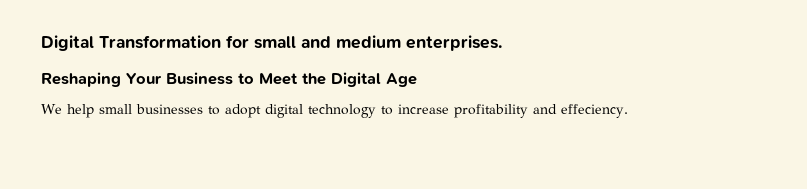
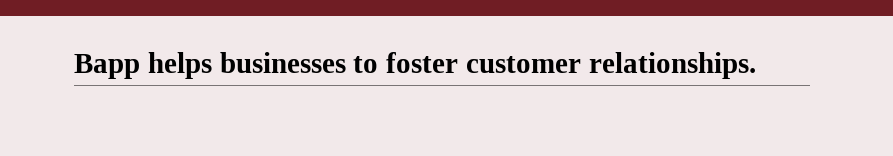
[41,35,502,51] [41,72,417,87] [41,104,628,118] Digital Transformation for small and medium enterprises. // Reshaping Your Business to Meet the Digital Age // We help small businesses to adopt digital technology to increase profitability and effeciency. -> [74,52,756,79] Bapp helps businesses to foster customer relationships.

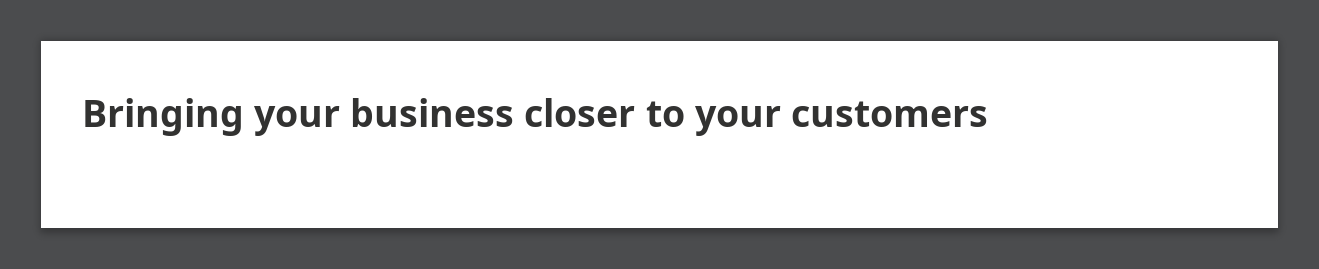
[74,52,756,79] Bapp helps businesses to foster customer relationships. -> [82,98,988,136] Bringing your business closer to your customers

